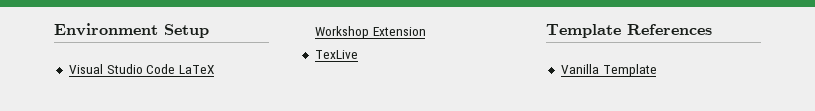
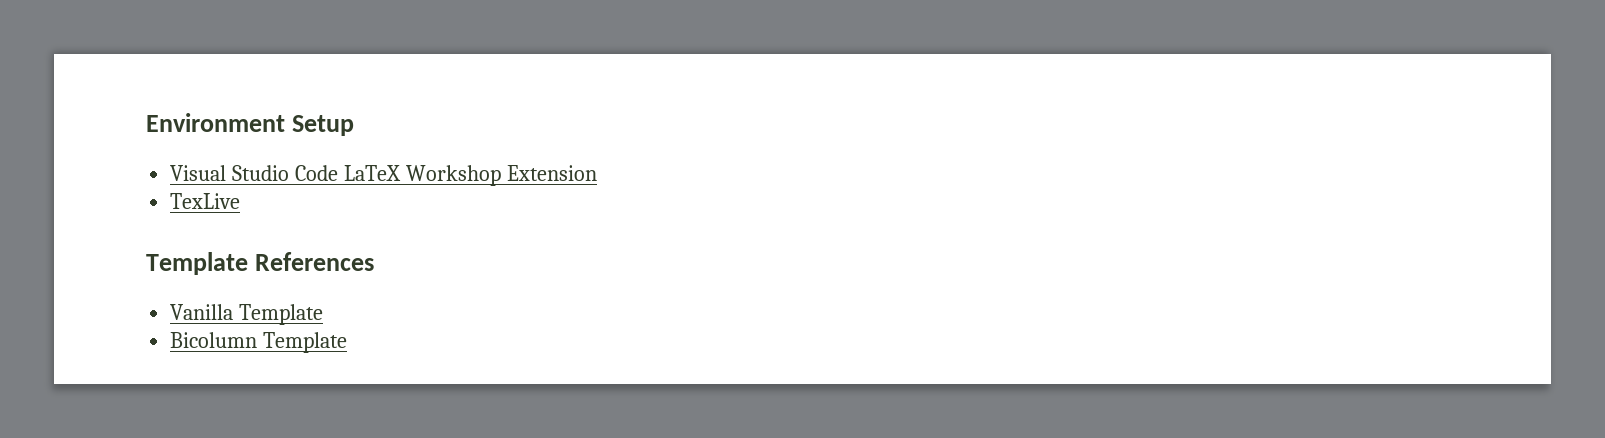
(657, 70) none -> [170,332,348,353] // Bicolumn Template

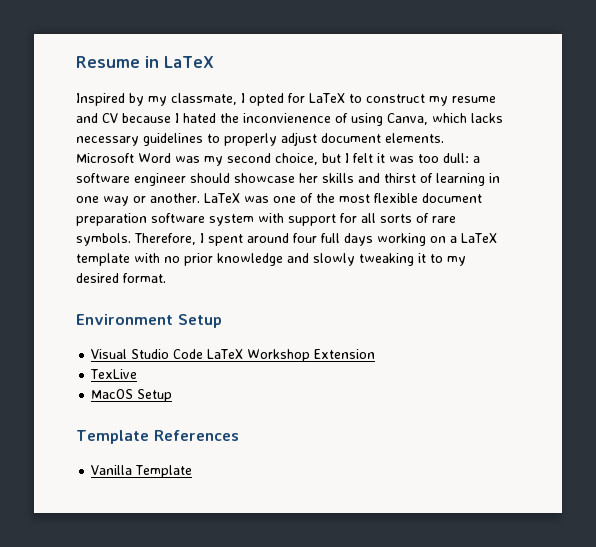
(146, 122) none -> [76,56,214,68] [76,93,496,106] [76,113,503,126] [76,132,444,146] [76,153,480,166] [76,173,500,186] [76,193,482,206] [76,213,456,226] [76,233,497,246] [76,253,466,266] [76,273,166,283] Resume in LaTeX // Inspired by my classmate, I opted for LaTeX to construct my resume and CV because I hated the inconvienence of using Canva, which lacks necessary guidelines to properly adjust document elements. Microsoft Word was my second choice, but I felt it was too dull: a software engineer should showcase her skills and thirst of learning in one way or another. LaTeX was one of the most flexible document preparation software system with support for all sorts of rare symbols. Therefore, I spent around four full days working on a LaTeX template with no prior knowledge and slowly tweaking it to my desired format. //
(241, 201) none -> [91,389,173,402] // MacOS Setup
[170,332,348,353] // Bicolumn Template -> (193, 471) none

